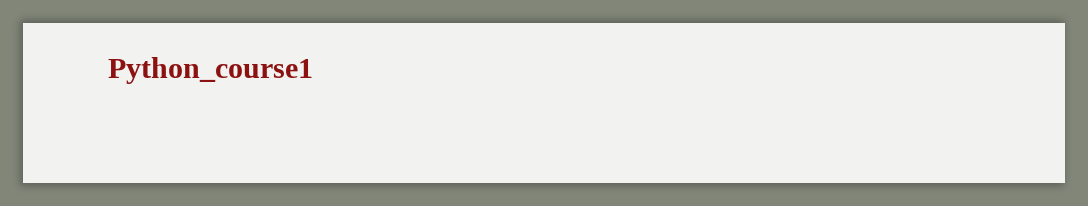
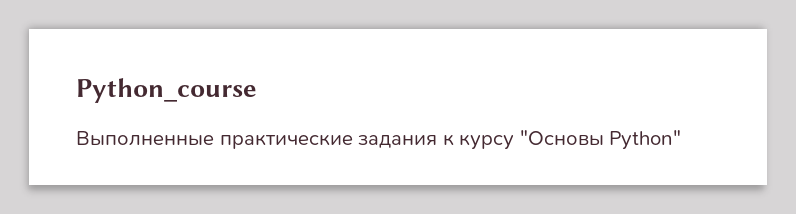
[108,57,313,84] Python_course1 -> [76,78,257,103] [76,130,682,150] Python_course // Выполненные практические задания к курсу "Основы Python"

